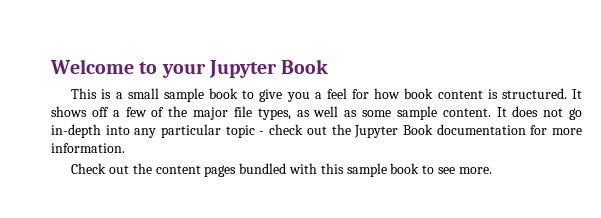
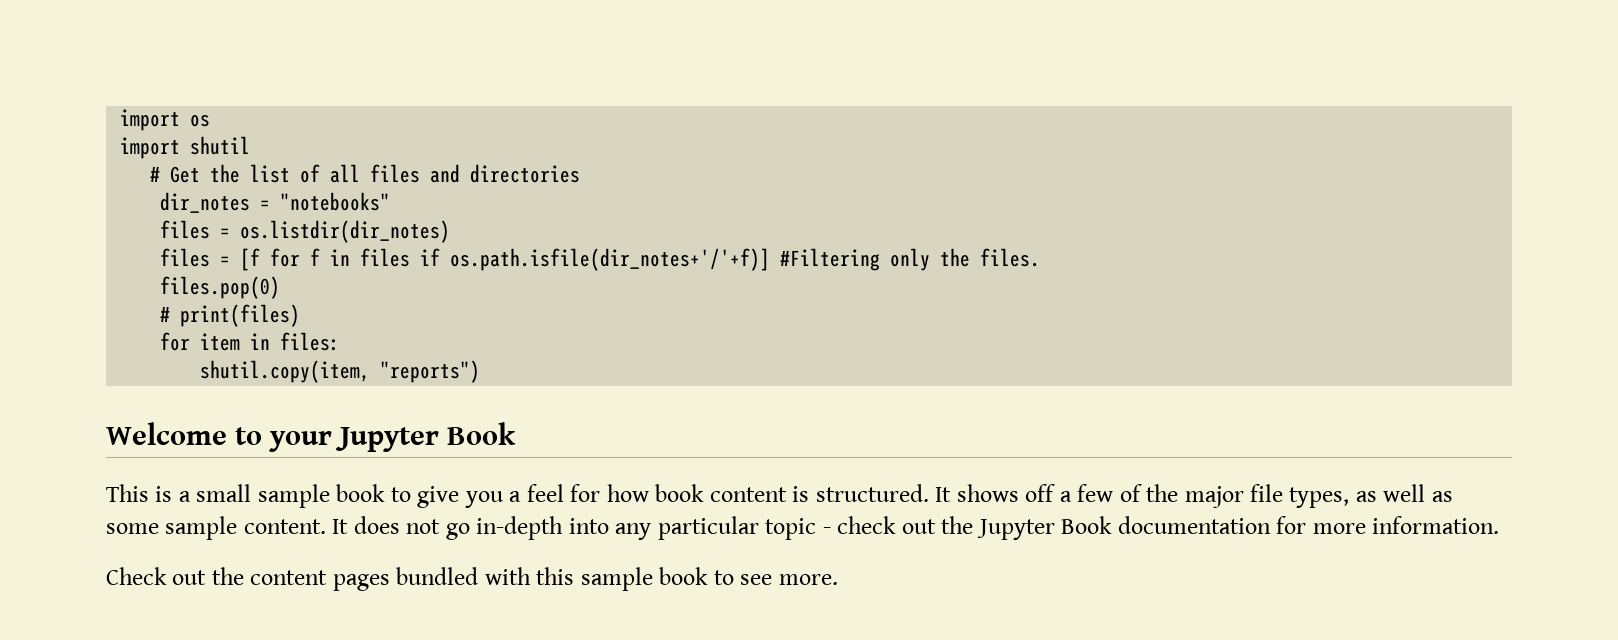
(50, 66) none -> [120,109,211,131] [120,136,251,159] [150,164,581,183] [160,192,391,213] [160,220,451,243] [160,248,1041,271] [160,276,281,299] [160,304,301,327] [160,332,341,351] [200,360,481,383] import os // import shutil // # Get the list of all files and directories // dir_notes = "notebooks" // files = os.listdir(dir_notes) // files = [f for f in files if os.path.isfile(dir_notes+'/'+f)] #Filtering only the files. // files.pop(0) // # print(files) // for item in files: // shutil.copy(item, "reports") //

